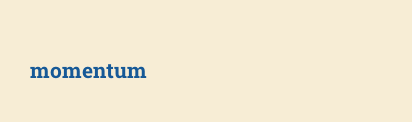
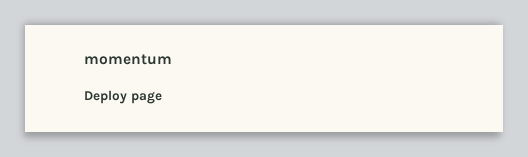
(147, 71) none -> [84,90,162,104] // Deploy page

